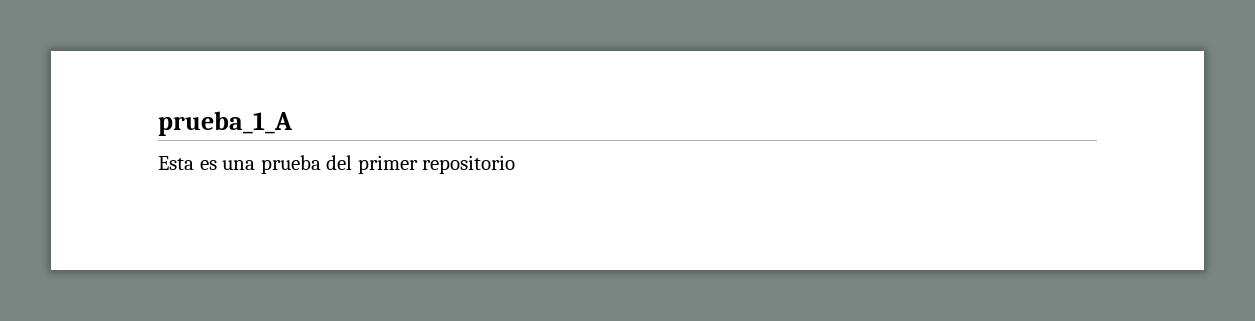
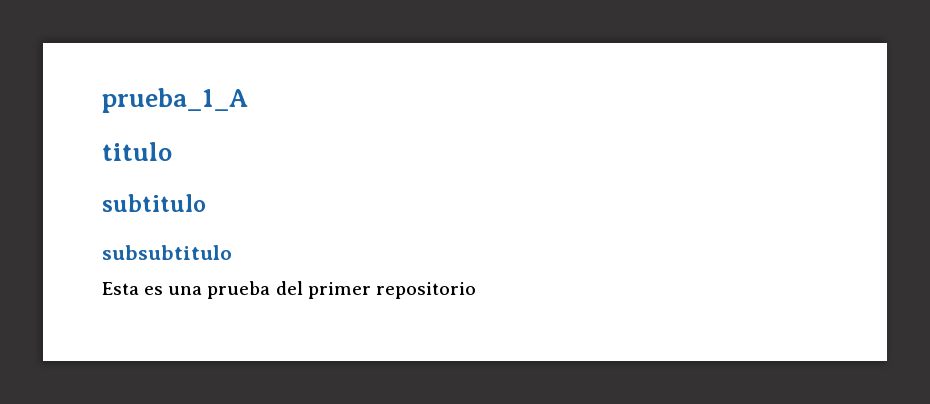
(293, 123) none -> [102,142,172,161] [102,194,206,212] [102,245,232,260] // titulo // subtitulo // subsubtitulo

